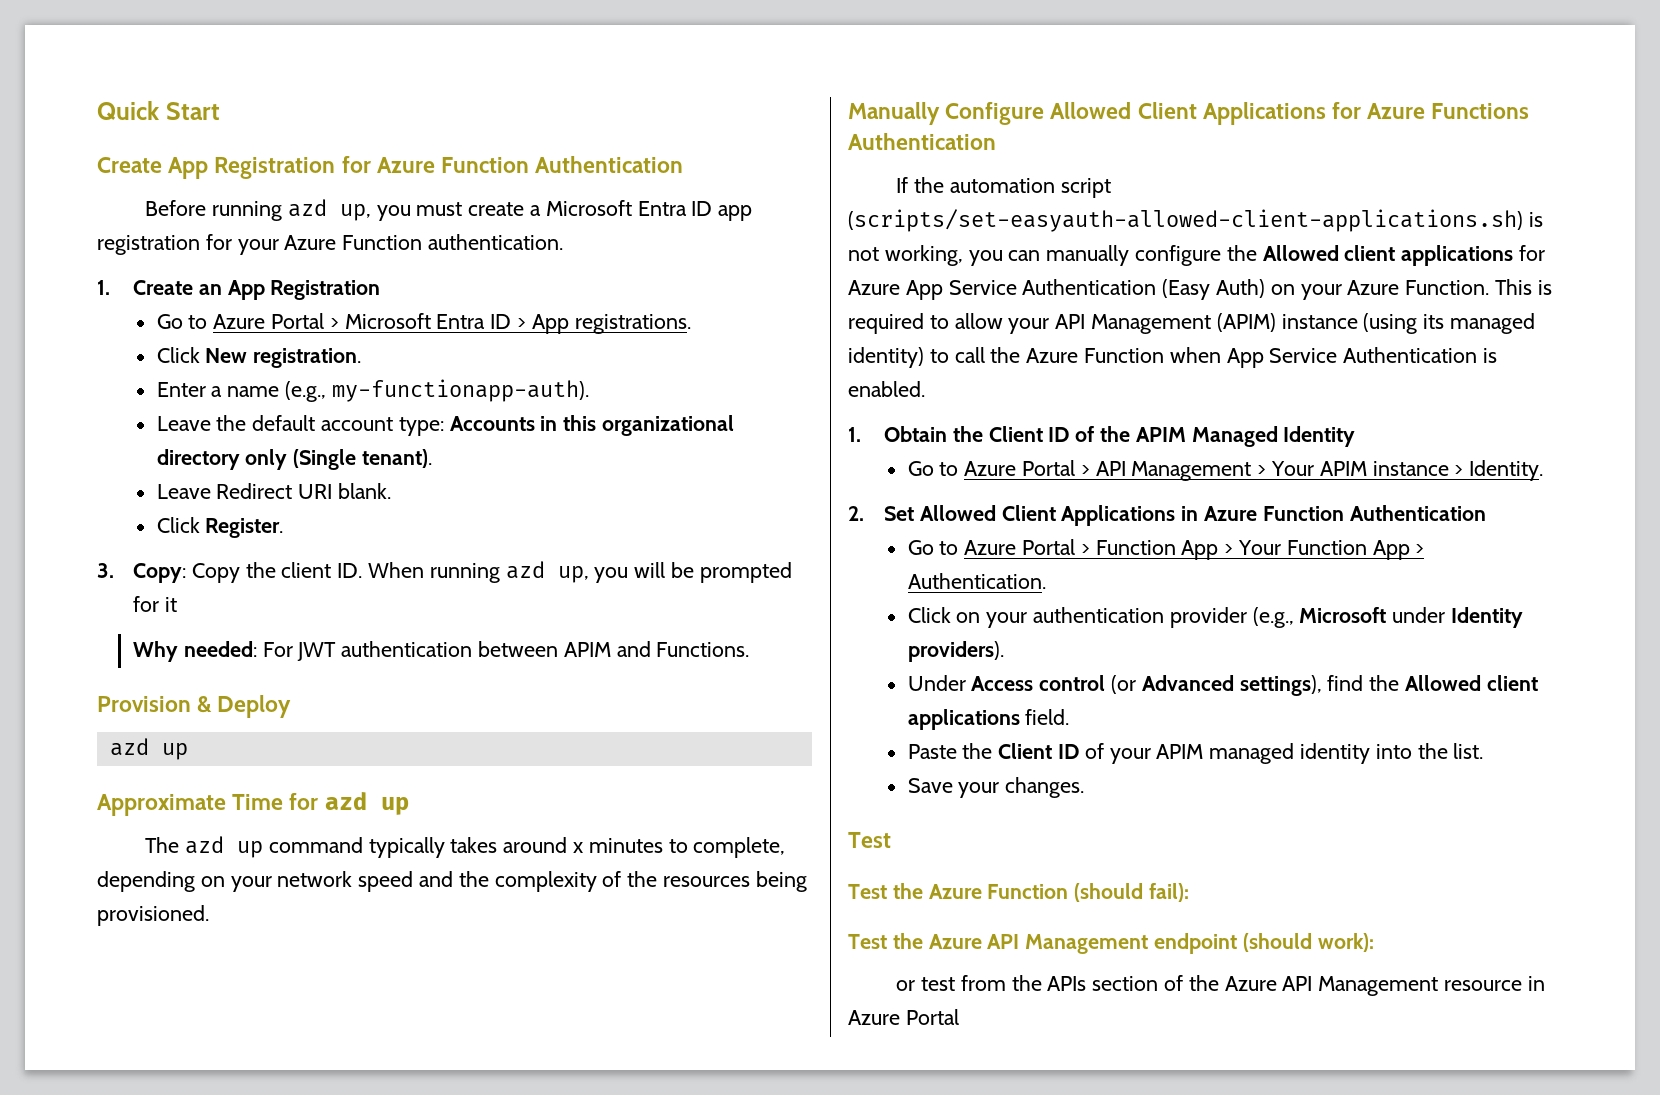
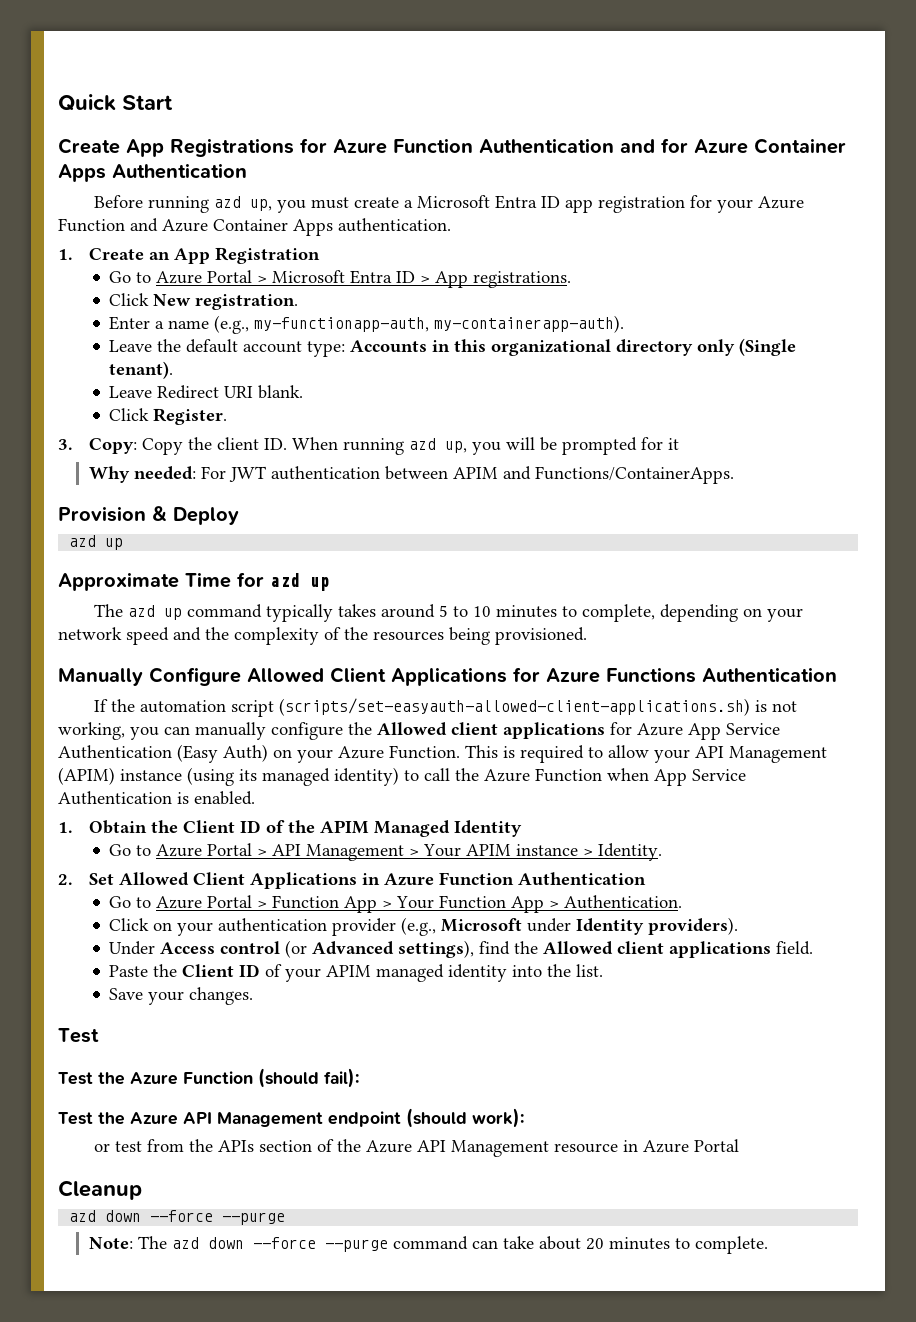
[214,157,336,179] Registration -> [170,138,294,157] Registrations
(684, 164) none -> [620,138,846,154] [58,163,247,182] and for Azure Container Apps Authentication
(423, 242) none -> [130,218,333,236] and Azure Container Apps
[331,379,589,402] my-functionapp-auth). -> [254,315,625,333] my-functionapp-auth, my-containerapp-auth).
[656,642,750,657] Functions. -> [534,466,734,484] Functions/ContainerApps.
[573,842,584,853] x -> [438,605,491,617] 5 to 10
(959, 1017) none -> [58,1180,142,1200] [69,1210,286,1225] [88,1236,768,1254] // Cleanup // azd down --force --purge // Note: The azd down --force --purge command can take about 20 minutes to complete.

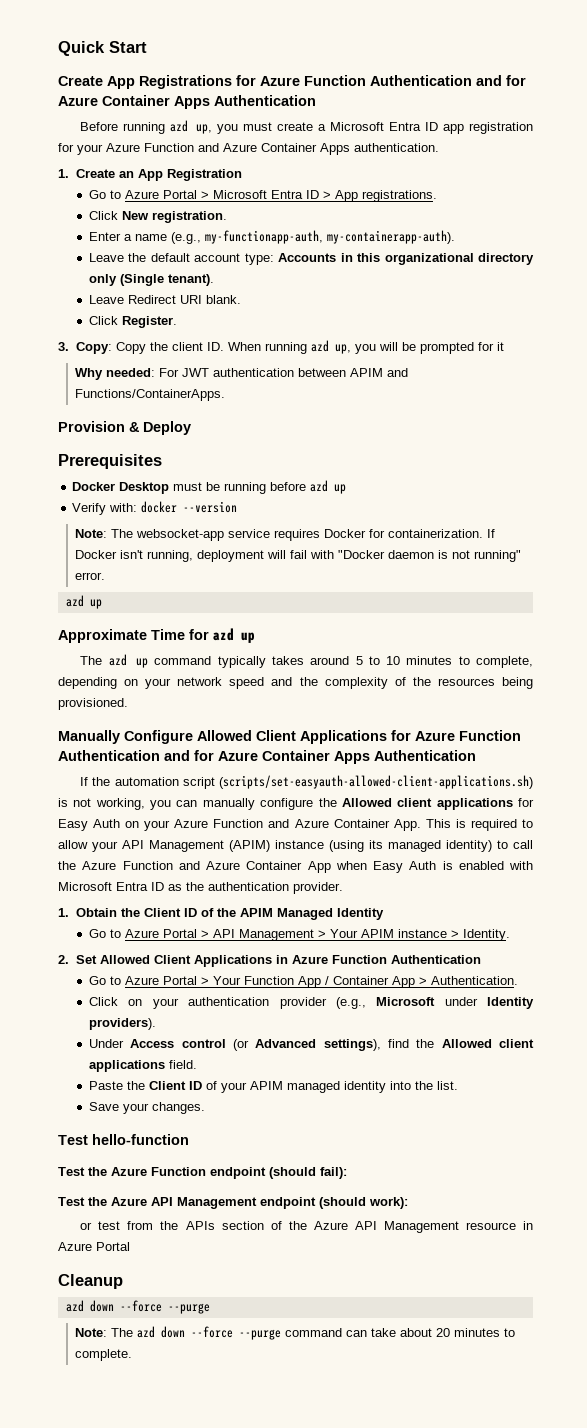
(239, 516) none -> [58,454,162,469] [72,480,347,494] [72,501,238,515] [74,529,495,541] [74,550,521,562] [74,572,105,580] // Prerequisites // Docker Desktop must be running before azd up // Verify with: docker --version // Note: The websocket-app service requires Docker for containerization. If Docker isn't running, deployment will fail with "Docker daemon is not running" error.
[606,667,696,683] Functions -> [459,730,521,741] [58,750,370,764] Function Authentication and for Azure Container Apps
[637,723,780,740] [58,744,460,763] Azure App Service Authentication (Easy Auth) on your Azure Function. -> [58,819,421,831] Easy Auth on your Azure Function and Azure Container App.
[607,768,746,786] [58,791,255,805] when App Service Authentication is enabled. -> [178,861,533,873] [58,882,343,894] and Azure Container App when Easy Auth is enabled with Microsoft Entra ID as the authentication provider.
[272,895,507,913] Function App > Your Function -> [212,976,389,988] Your Function App / Container
(99, 1035) none -> [92,1134,189,1145] hello-function
(253, 1077) none -> [210,1167,266,1179] endpoint

